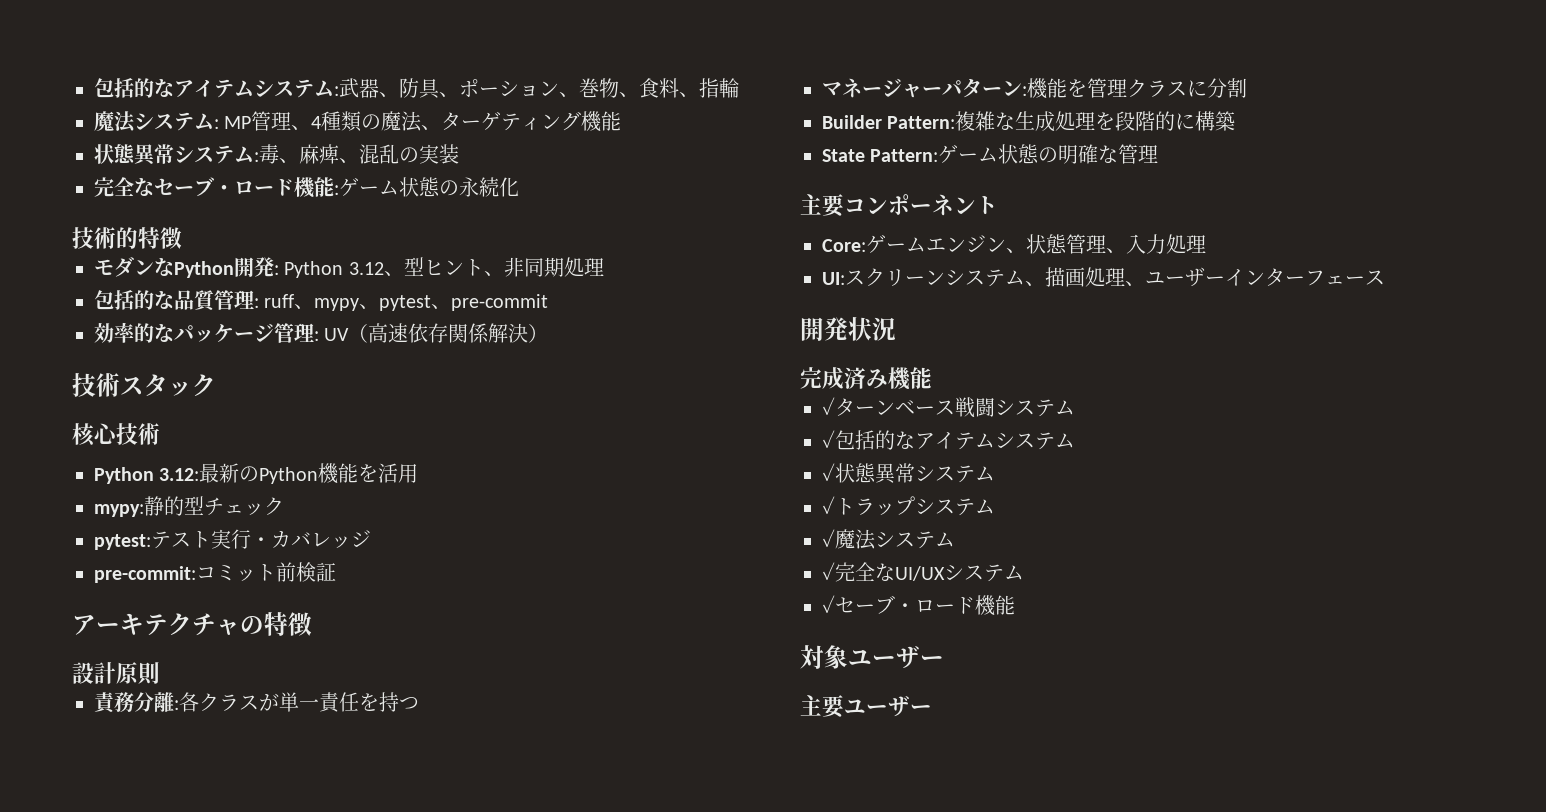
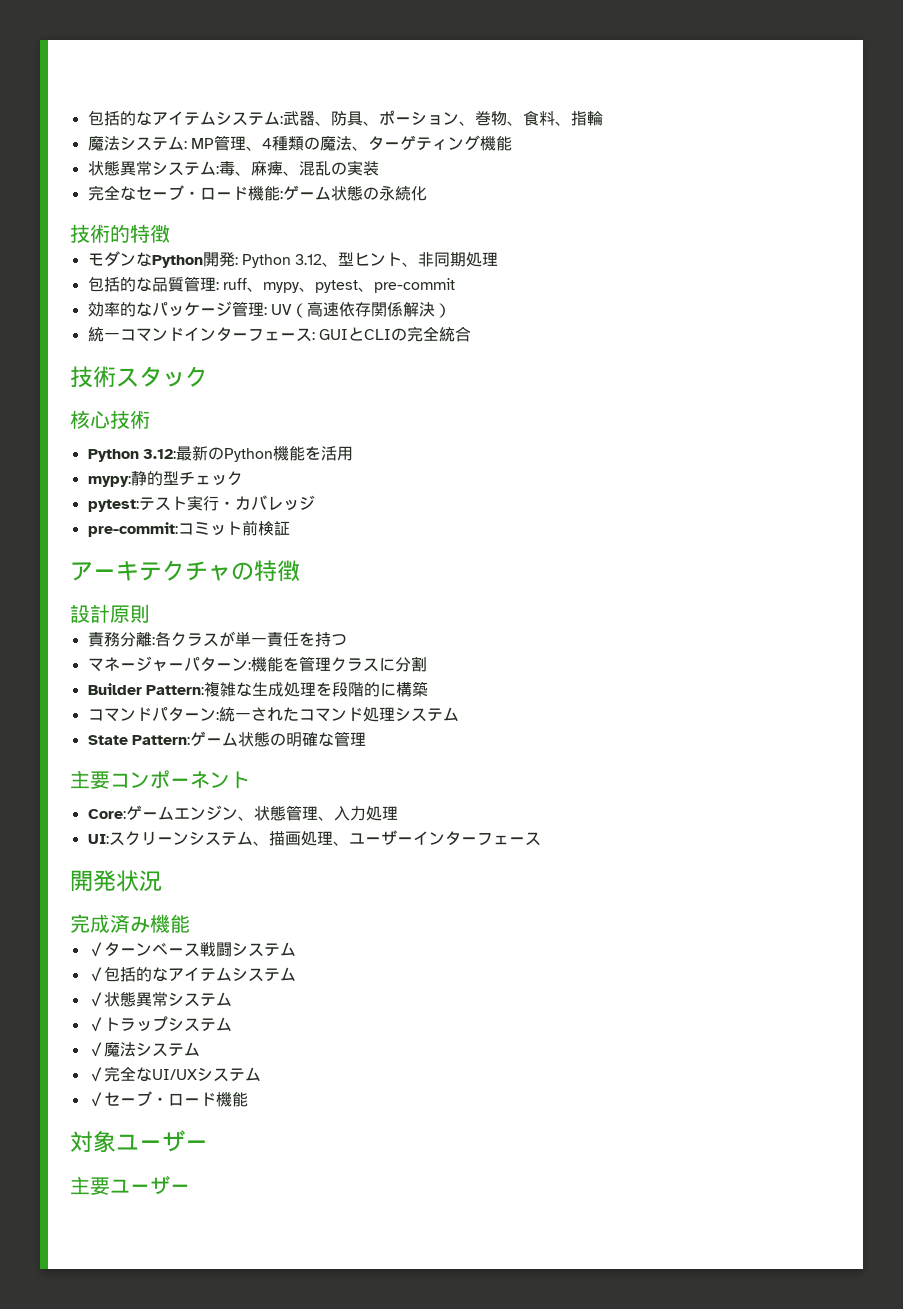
(549, 333) none -> [87,326,471,342] // 統一コマンドインターフェース: GUIとCLIの完全統合
(1236, 121) none -> [87,707,459,722] // コマンドパターン:統一されたコマンド処理システム

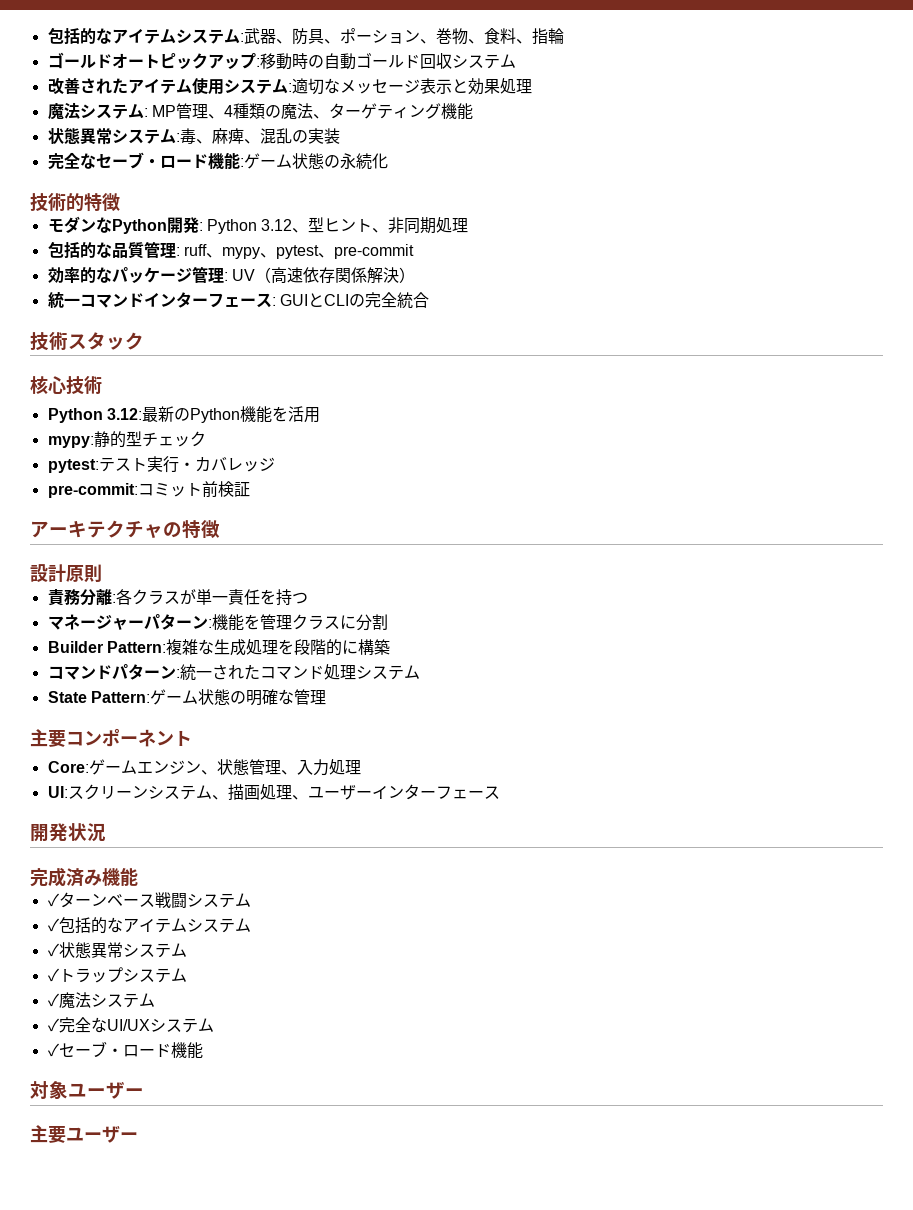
(603, 118) none -> [47,52,516,70] [47,78,532,95] // ゴールドオートピックアップ:移動時の自動ゴールド回収システム // 改善されたアイテム使用システム:適切なメッセージ表示と効果処理

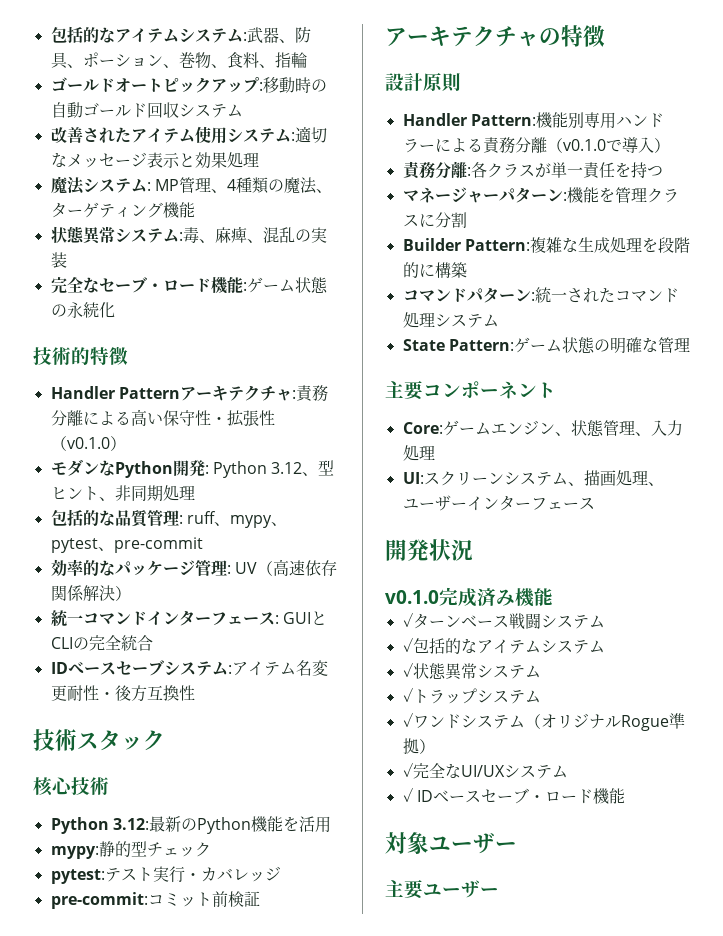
(120, 202) none -> [50,385,328,402] [50,409,275,427] [50,436,126,451] // Handler Patternアーキテクチャ:責務分離による高い保守性・拡張性（v0.1.0）
(429, 300) none -> [50,660,328,676] [50,685,195,702] // IDベースセーブシステム:アイテム名変更耐性・後方互換性
(102, 573) none -> [402,112,664,129] [402,137,670,154] // Handler Pattern:機能別専用ハンドラーによる責務分離（v0.1.0で導入）
(106, 832) none -> [385,590,439,604] v0.1.0
[58,992,155,1008] 魔法システム -> [412,713,685,731] [402,738,435,754] ワンドシステム（オリジナルRogue準拠）
(59, 1050) none -> [416,790,481,803] IDベース

